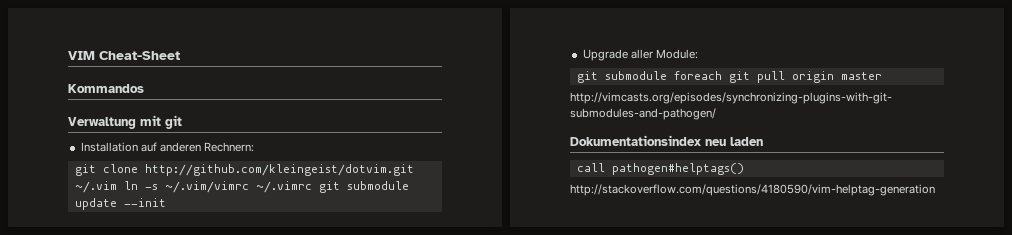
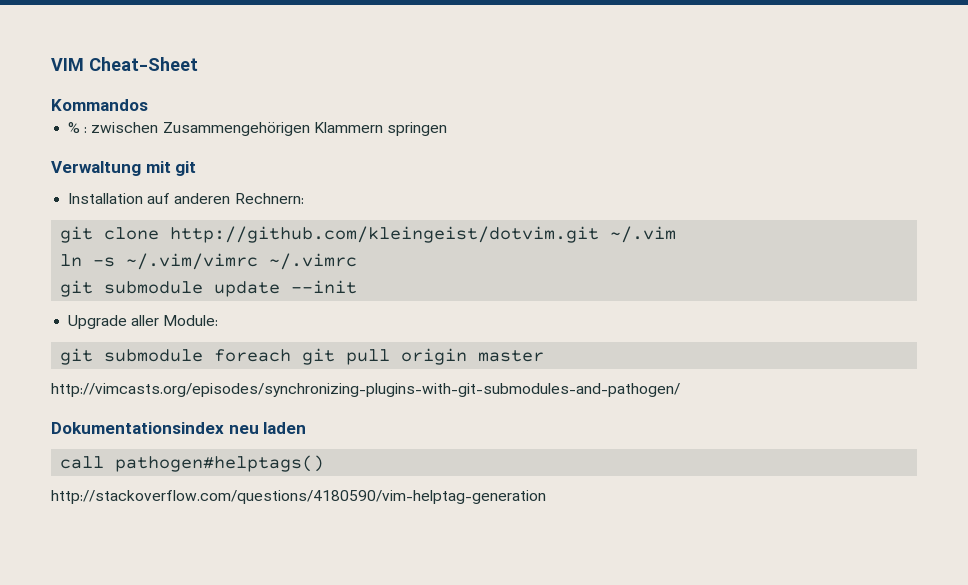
(144, 88) none -> [68,122,447,136] // % : zwischen Zusammengehörigen Klammern springen
(117, 187) none -> (677, 234) //
(312, 187) none -> (358, 261) //

